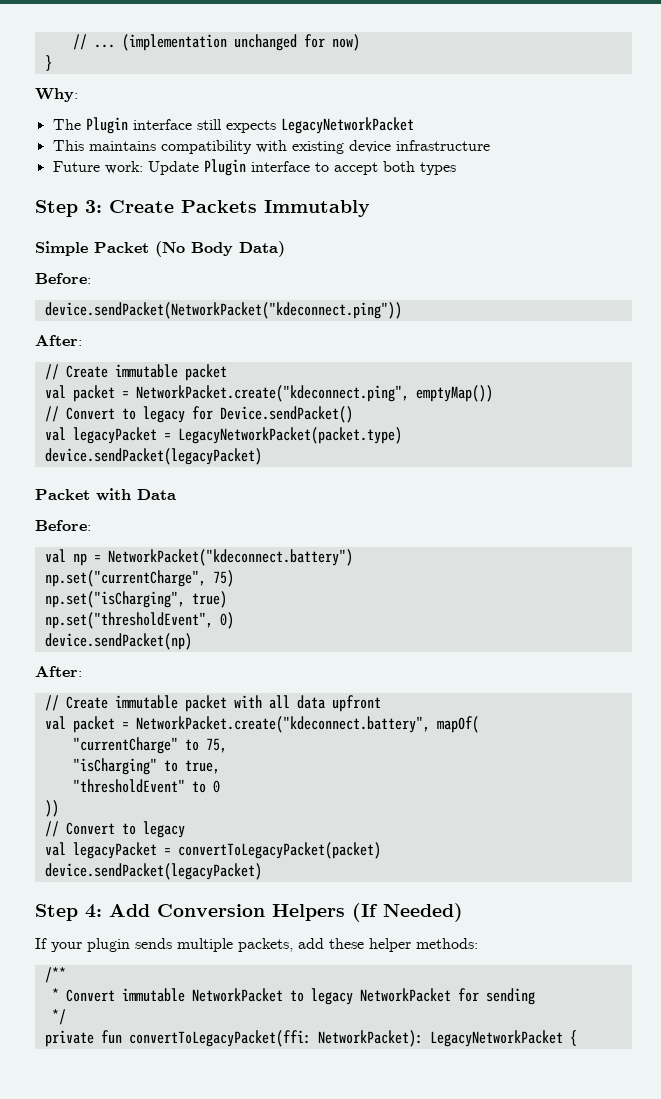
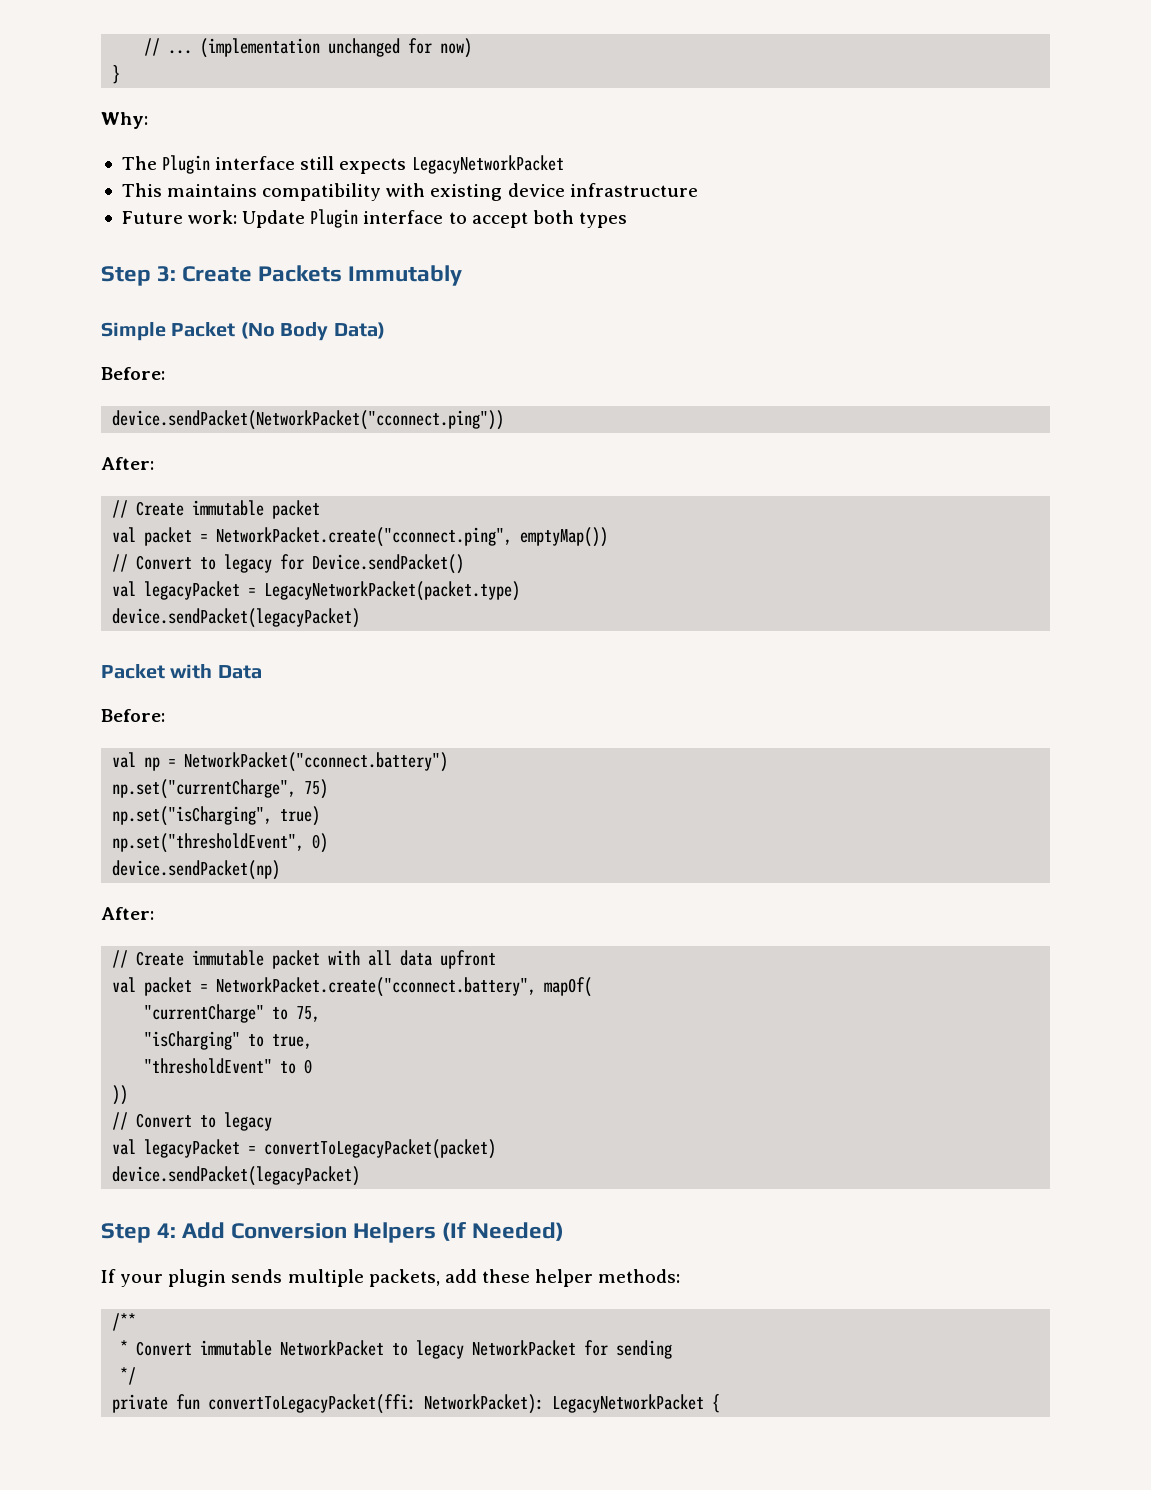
[44,302,402,319] device.sendPacket(NetworkPacket("kdeconnect.ping")) -> [112,410,505,430] device.sendPacket(NetworkPacket("cconnect.ping"))
[135,385,409,402] NetworkPacket.create("kdeconnect.ping", -> [216,527,513,547] NetworkPacket.create("cconnect.ping",
[107,549,353,566] NetworkPacket("kdeconnect.battery") -> [184,752,449,772] NetworkPacket("cconnect.battery")
[135,716,430,733] NetworkPacket.create("kdeconnect.battery", -> [216,977,537,997] NetworkPacket.create("cconnect.battery",

